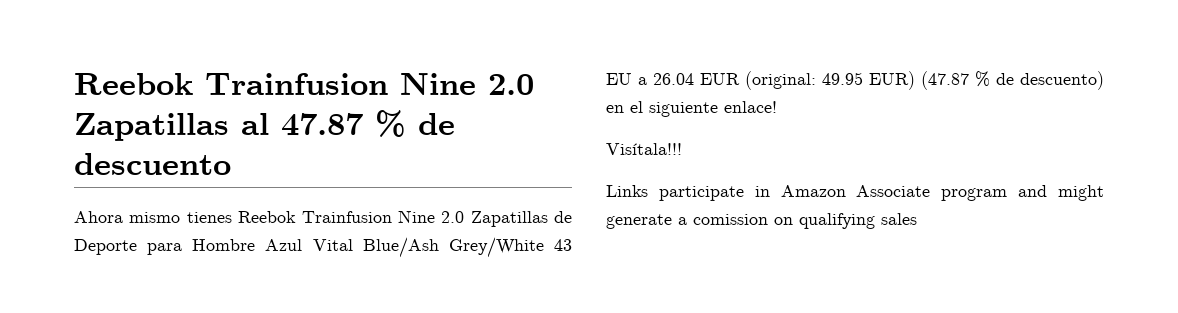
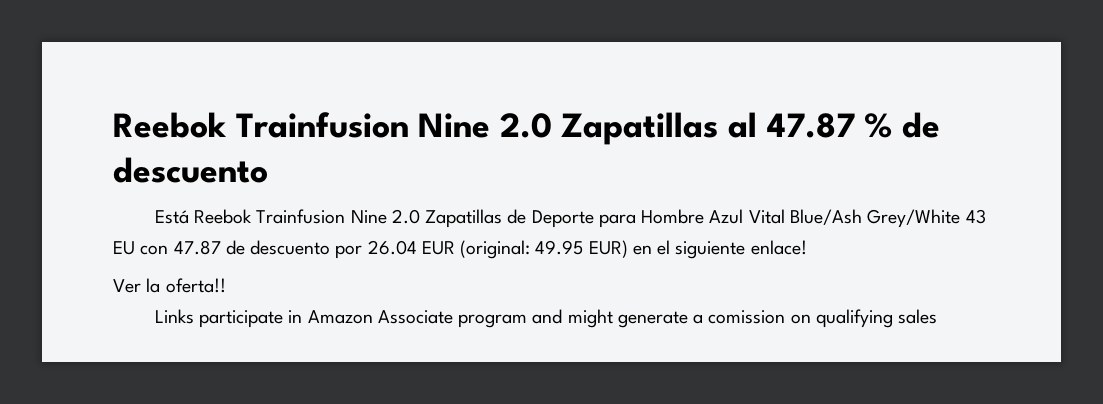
[74,211,232,223] Ahora mismo tienes -> [154,210,189,224] Está
[638,77,647,85] a -> [140,240,363,259] con 47.87 de descuento por
[921,71,1104,90] (47.87 % de descuento) -> (628, 249) none
[606,143,682,155] Visítala!!! -> [113,278,226,293] Ver la oferta!!

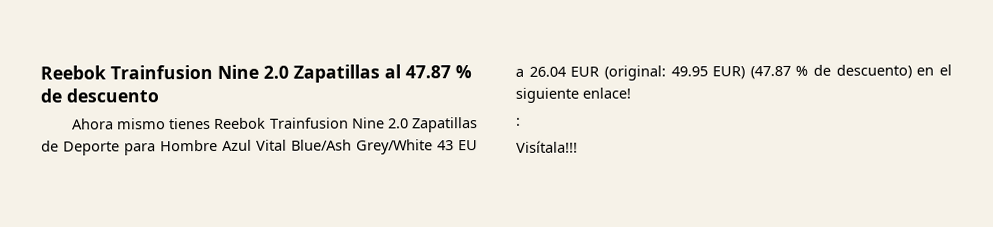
[154,210,189,224] Está -> [71,117,212,130] Ahora mismo tienes
[140,240,363,259] con 47.87 de descuento por -> [515,68,524,77] a
(628, 249) none -> [749,64,912,80] (47.87 % de descuento)
[113,278,226,293] [154,309,938,328] Ver la oferta!! // Links participate in Amazon Associate program and might generate a comission on qualifying sales -> [516,117,521,126] [516,140,578,153] : // Visítala!!!

